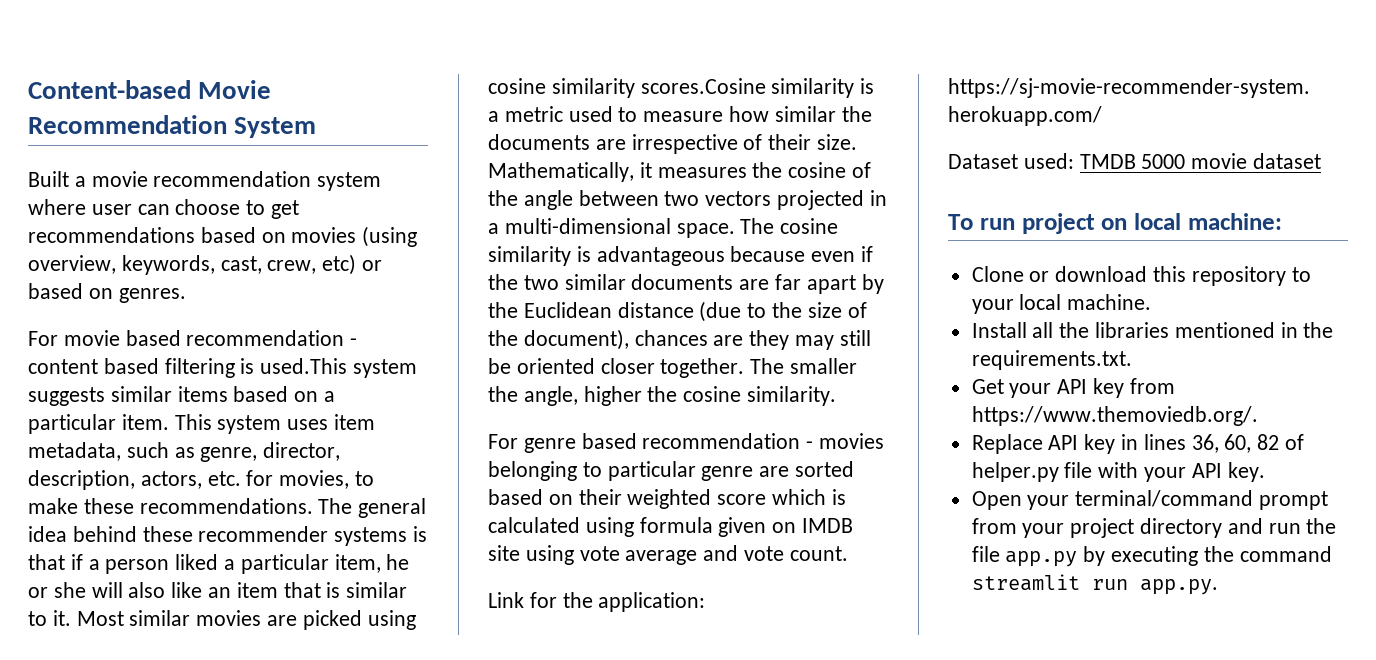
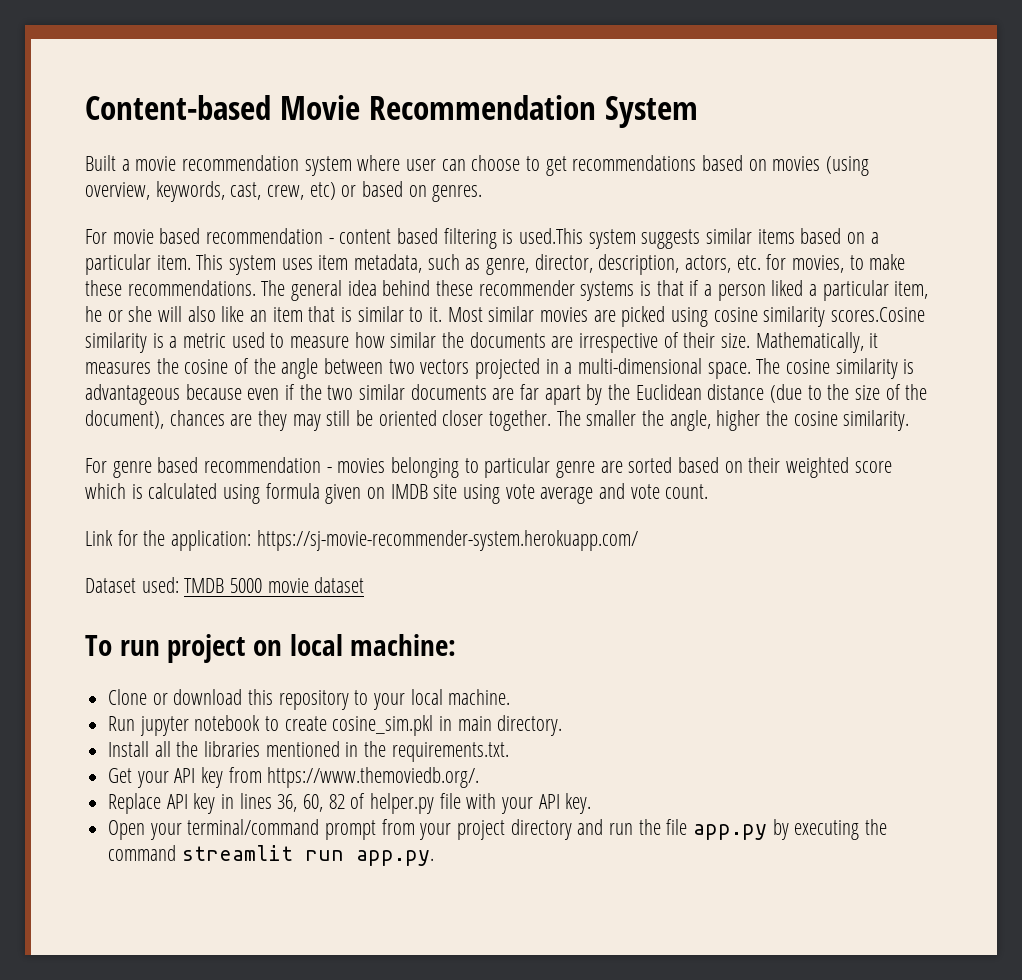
(1152, 302) none -> [108,715,563,736] // Run jupyter notebook to create cosine_sim.pkl in main directory.

